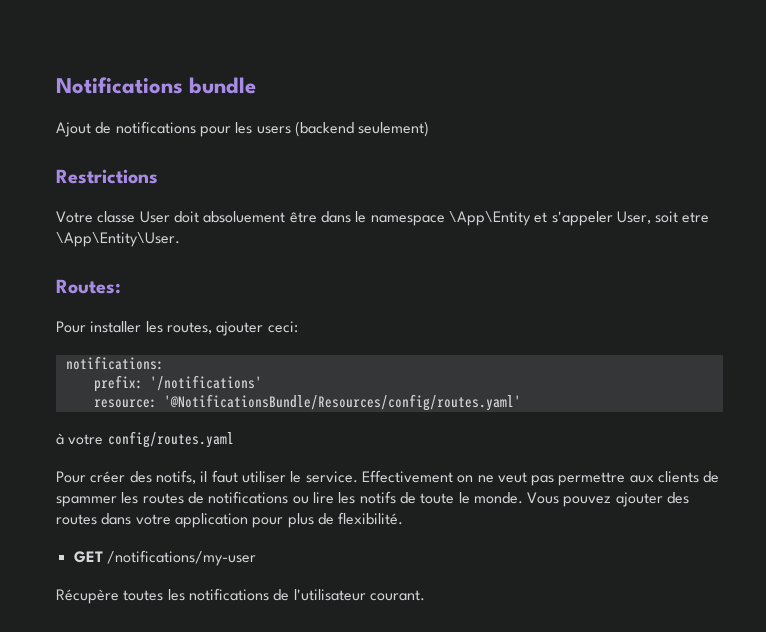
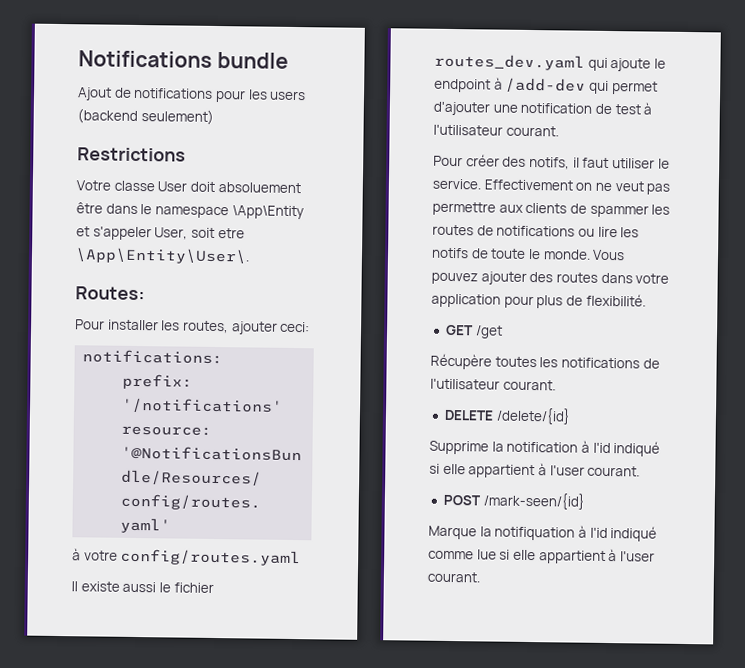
[56,232,180,247] \App\Entity\User. -> [75,247,250,265] \App\Entity\User\.
(234, 439) none -> [71,581,214,593] [434,53,666,72] [434,77,658,95] [433,101,653,116] [433,124,559,137] // Il existe aussi le fichier routes_dev.yaml qui ajoute le endpoint à /add-dev qui permet d'ajouter une notification de test à l'utilisateur courant.
[106,550,256,566] /notifications/my-user -> [474,325,503,339] /get
(425, 595) none -> [443,407,571,425] [429,440,661,457] [429,463,641,479] [442,492,585,510] [428,525,658,542] [428,549,655,564] [427,571,480,583] // DELETE /delete/{id} // Supprime la notification à l'id indiqué si elle appartient à l'user courant. // POST /mark-seen/{id} // Marque la notifiquation à l'id indiqué comme lue si elle appartient à l'user courant.

